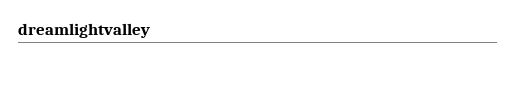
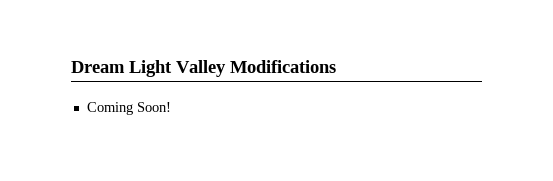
[18,23,150,38] dreamlightvalley -> [71,60,336,77] [86,102,171,115] Dream Light Valley Modifications // Coming Soon!

